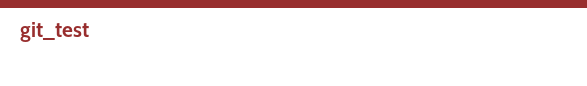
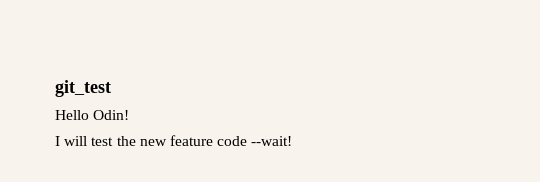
(89, 32) none -> [55,110,130,120] [55,135,293,146] // Hello Odin! // I will test the new feature code --wait!

